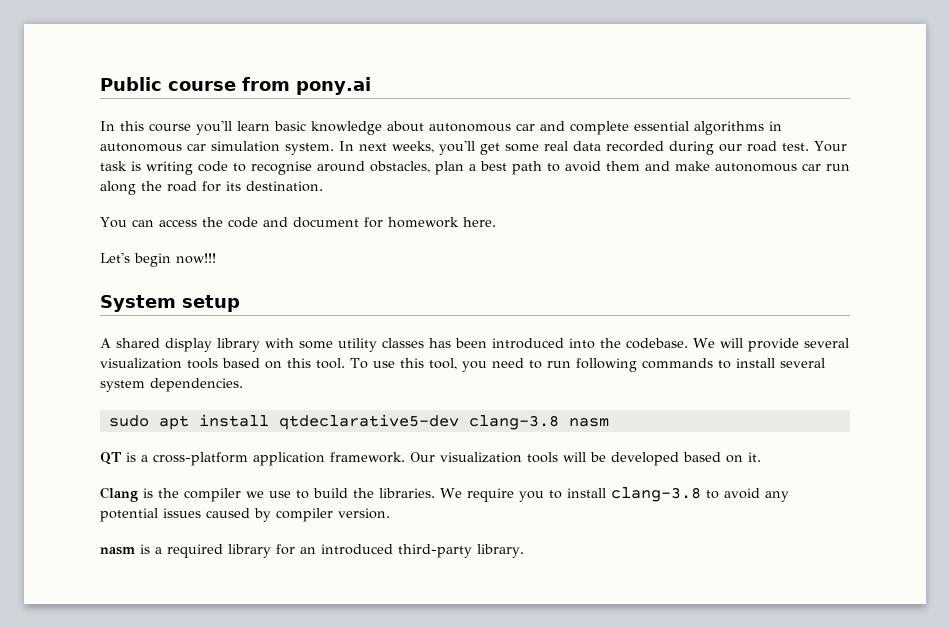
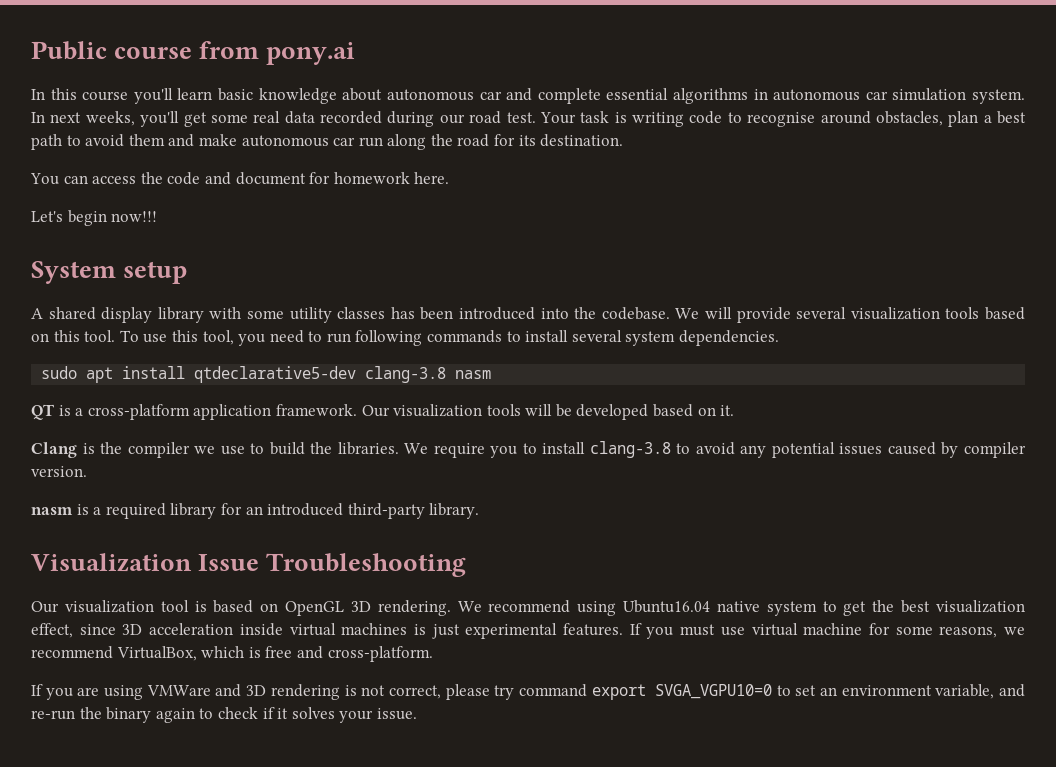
(524, 551) none -> [31,553,467,577] [31,600,1026,616] [31,623,1026,639] [31,646,433,662] [31,684,1025,700] [31,707,417,723] // Visualization Issue Troubleshooting // Our visualization tool is based on OpenGL 3D rendering. We recommend using Ubuntu16.04 native system to get the best visualization effect, since 3D acceleration inside virtual machines is just experimental features. If you must use virtual machine for some reasons, we recommend VirtualBox, which is free and cross-platform. // If you are using VMWare and 3D rendering is not correct, please try command export SVGA_VGPU10=0 to set an environment variable, and re-run the binary again to check if it solves your issue.

